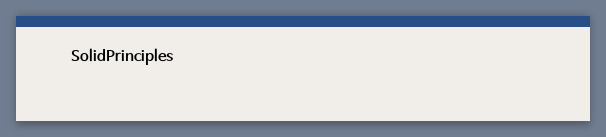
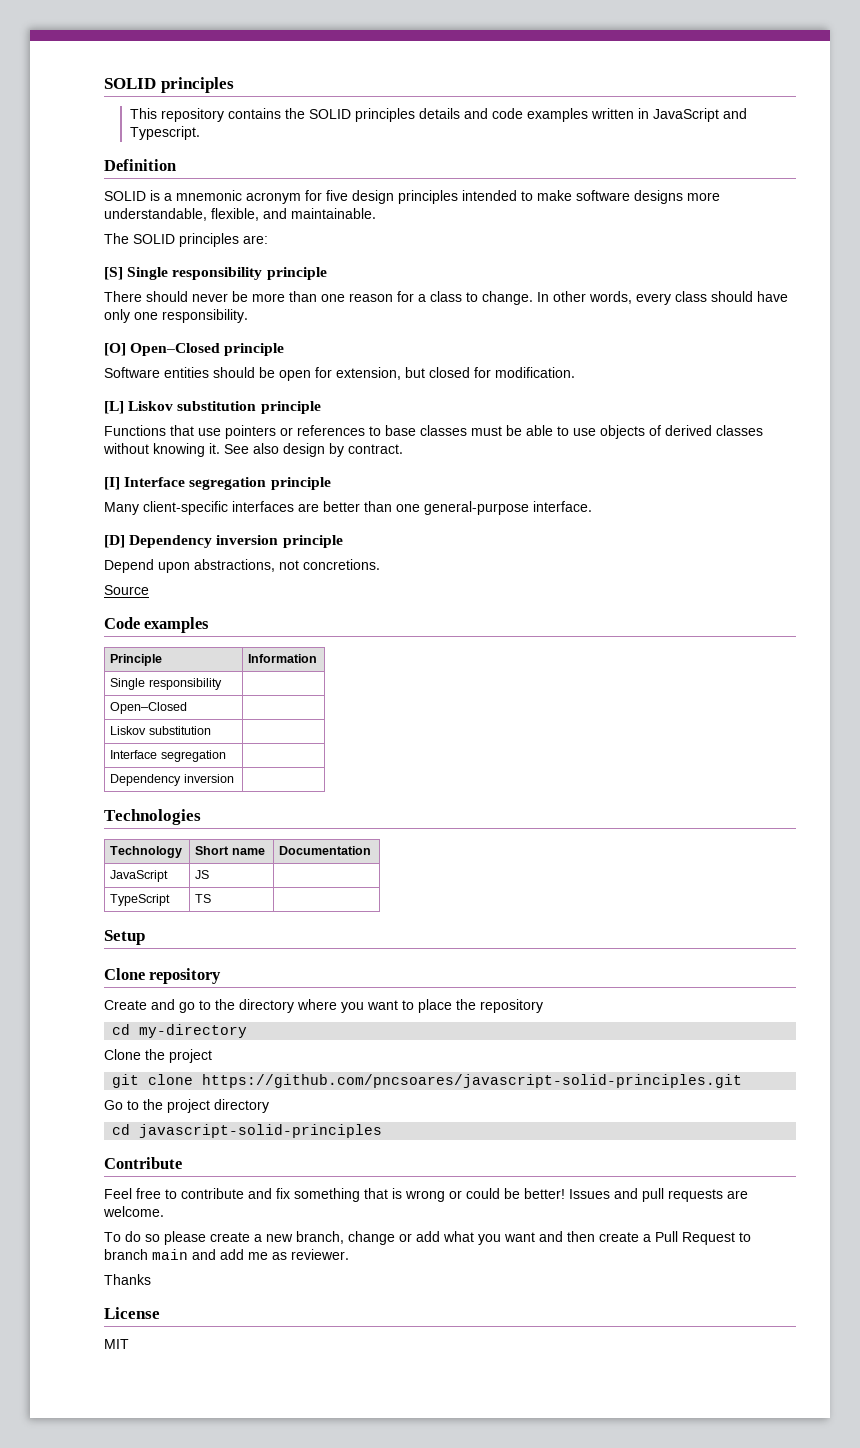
[71,48,173,65] SolidPrinciples -> [104,77,234,93] [129,108,747,122] [129,126,200,140] [104,159,176,171] [104,190,720,204] [104,208,376,221] [104,233,268,247] [104,267,327,280] [104,291,788,305] [104,309,248,323] [104,343,285,356] [104,367,575,381] [104,401,321,414] [104,425,763,439] [103,443,403,457] [104,477,331,490] [104,501,592,515] [104,535,343,548] [104,559,380,573] [104,585,149,595] [104,617,210,633] [110,654,163,666] [248,654,318,663] [110,678,222,690] [110,702,188,714] [110,726,211,735] [110,750,226,762] [110,774,234,786] [104,809,201,825] [110,846,183,858] [195,846,265,855] [279,846,372,855] [110,870,169,882] [195,870,210,879] [110,894,171,906] [195,894,212,903] [104,930,145,945] [104,968,222,984] [104,999,543,1013] [112,1024,248,1038] [104,1049,212,1063] [112,1074,743,1088] [104,1099,269,1113] [112,1124,383,1138] [104,1157,182,1169] [104,1188,748,1202] [103,1206,164,1217] [104,1231,751,1245] [104,1249,349,1260] [104,1274,151,1285] [104,1307,160,1319] [104,1339,129,1349] SOLID principles // This repository contains the SOLID principles details and code examples written in JavaScript and Typescript. // Definition // SOLID is a mnemonic acronym for five design principles intended to make software designs more understandable, flexible, and maintainable. // The SOLID principles are: // [S] Single responsibility principle // There should never be more than one reason for a class to change. In other words, every class should have only one responsibility. // [O] Open–Closed principle // Software entities should be open for extension, but closed for modification. // [L] Liskov substitution principle // Functions that use pointers or references to base classes must be able to use objects of derived classes without knowing it. See also design by contract. // [I] Interface segregation principle // Many client-specific interfaces are better than one general-purpose interface. // [D] Dependency inversion principle // Depend upon abstractions, not concretions. // Source // Code examples // Principle | Information // Single responsibility | // Open–Closed | // Liskov substitution | // Interface segregation | // Dependency inversion | // Technologies // Technology | Short name | Documentation // JavaScript | JS | // TypeScript | TS | // Setup // Clone repository // Create and go to the directory where you want to place the repository // cd my-directory // Clone the project // git clone https://github.com/pncsoares/javascript-solid-principles.git // Go to the project directory // cd javascript-solid-principles // Contribute // Feel free to contribute and fix something that is wrong or could be better! Issues and pull requests are welcome. // To do so please create a new branch, change or add what you want and then create a Pull Request to branch main and add me as reviewer. // Thanks // License // MIT

